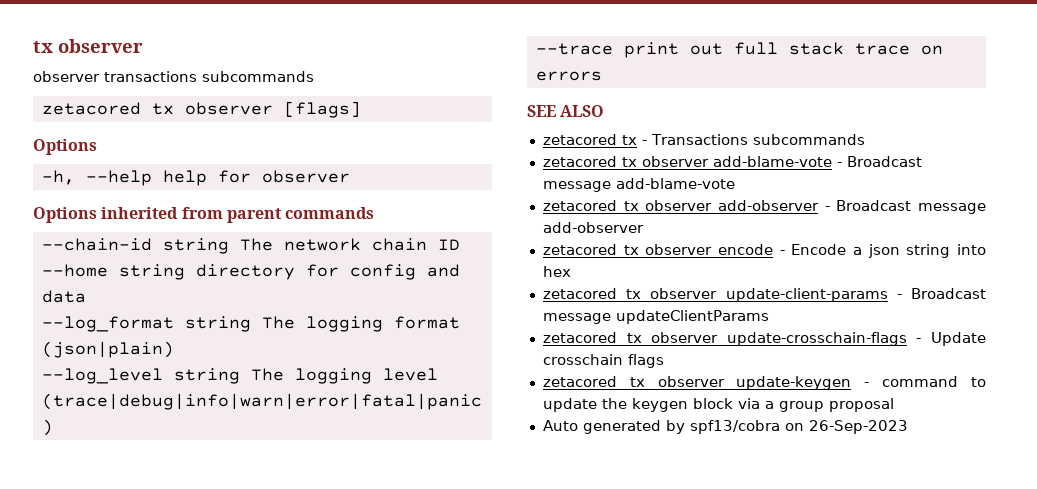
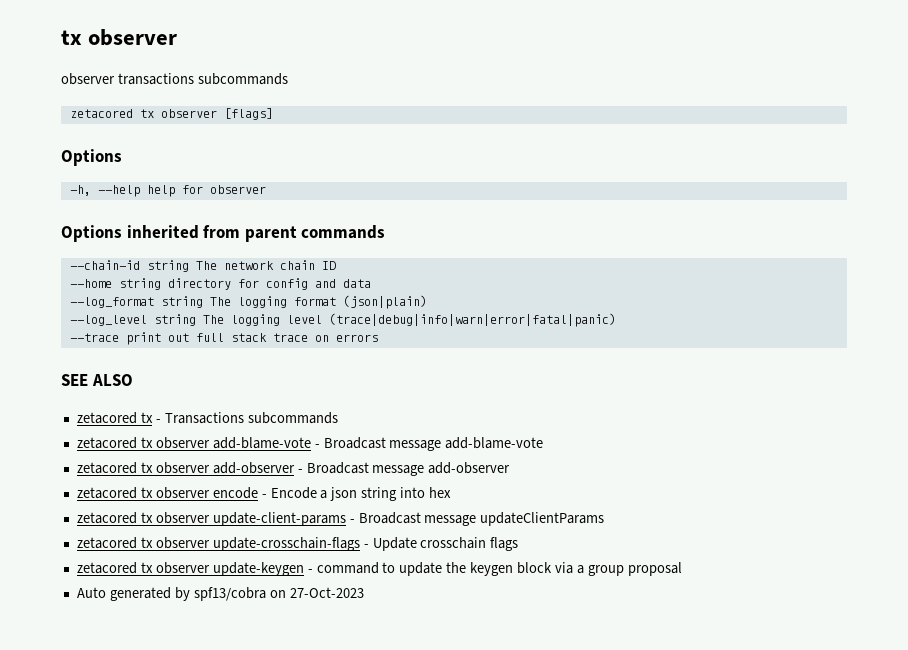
[808,420,908,434] 26-Sep-2023 -> [289,587,364,598] 27-Oct-2023

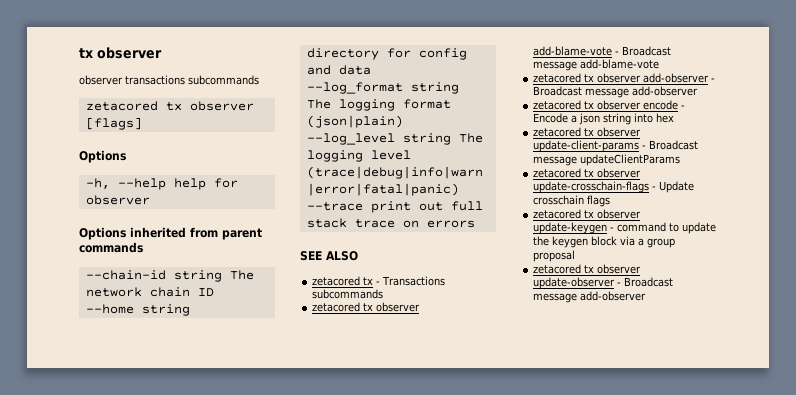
[76,587,364,601] Auto generated by spf13/cobra on 27-Oct-2023 -> [533,264,642,274] [533,277,674,289] [533,291,647,303] zetacored tx observer update-observer - Broadcast message add-observer

